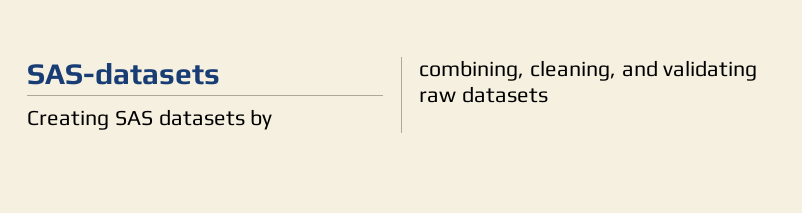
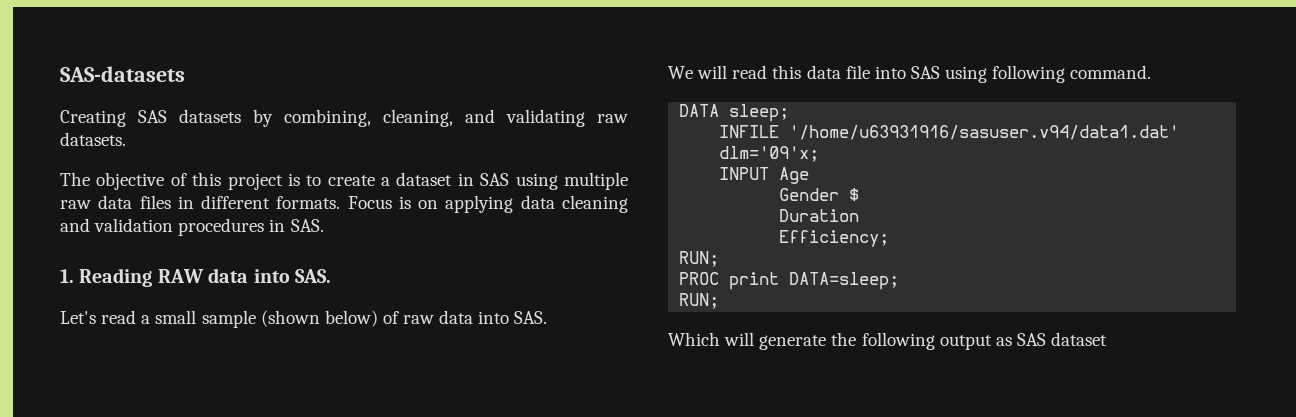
[461,86,548,103] datasets -> [60,132,126,146] [60,172,628,190] [60,195,628,213] [60,218,324,236] [60,268,331,287] [60,310,548,328] [668,65,1152,83] [679,104,790,122] [719,125,1180,140] [719,146,820,162] [719,167,810,184] [779,188,860,201] [779,209,860,222] [779,230,890,247] [679,251,720,267] [679,272,900,290] [679,293,720,309] [668,332,1108,350] datasets. // The objective of this project is to create a dataset in SAS using multiple raw data files in different formats. Focus is on applying data cleaning and validation procedures in SAS. // 1. Reading RAW data into SAS. // Let's read a small sample (shown below) of raw data into SAS. // We will read this data file into SAS using following command. // DATA sleep; // INFILE '/home/u63931916/sasuser.v94/data1.dat' dlm='09'x; // INPUT Age // Gender $ // Duration // Efficiency; // RUN; // PROC print DATA=sleep; // RUN; // Which will generate the following output as SAS dataset

